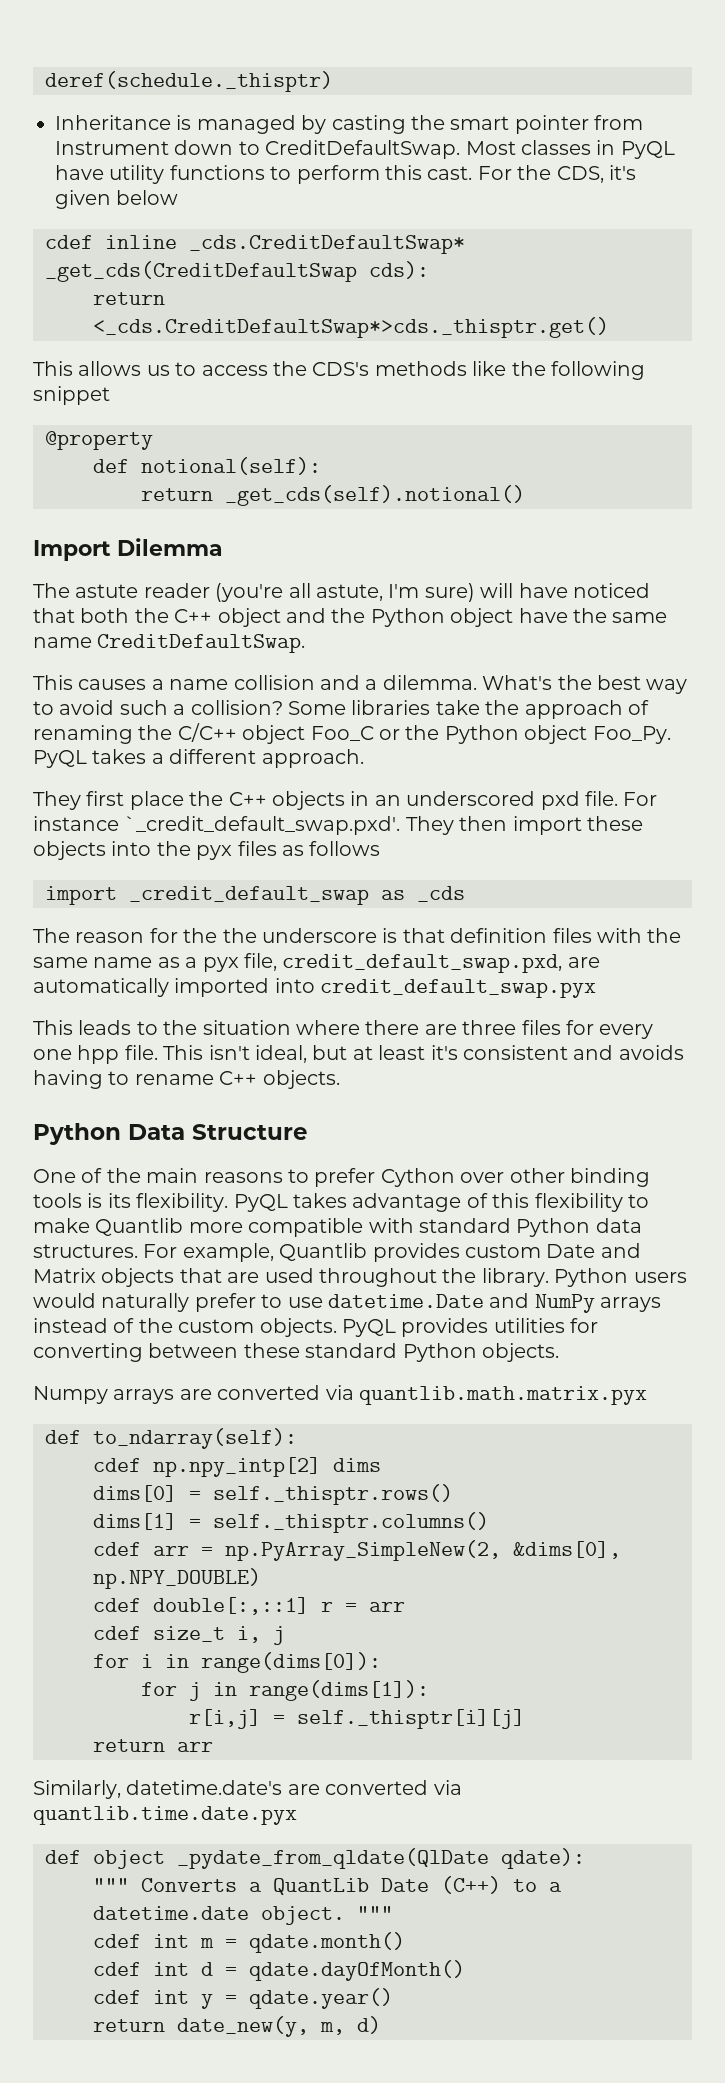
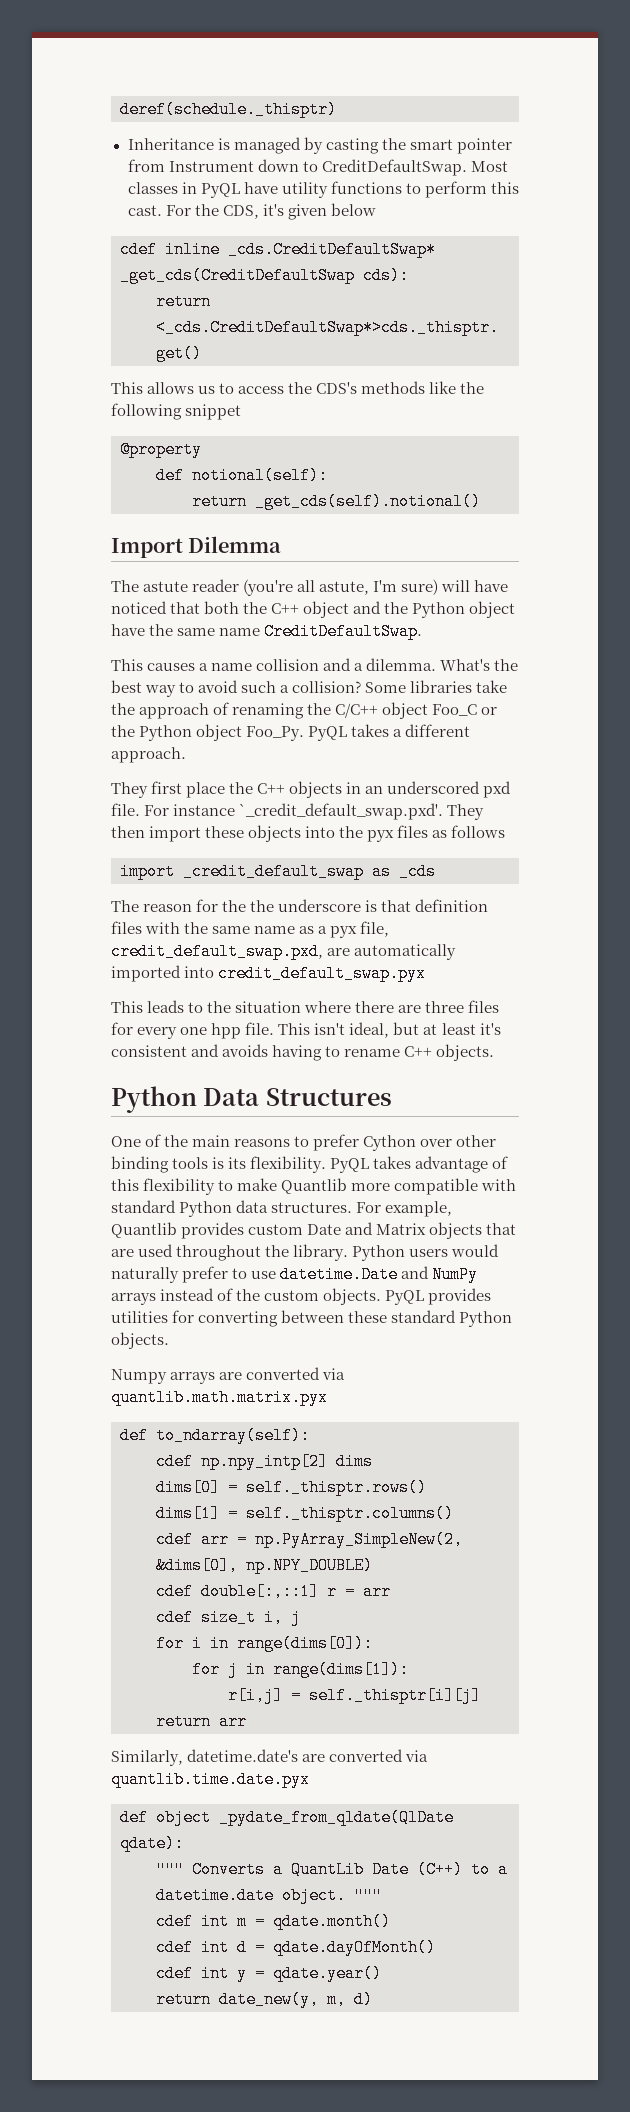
[192,1124,308,1140] Structure -> [265,1088,392,1106] Structures

